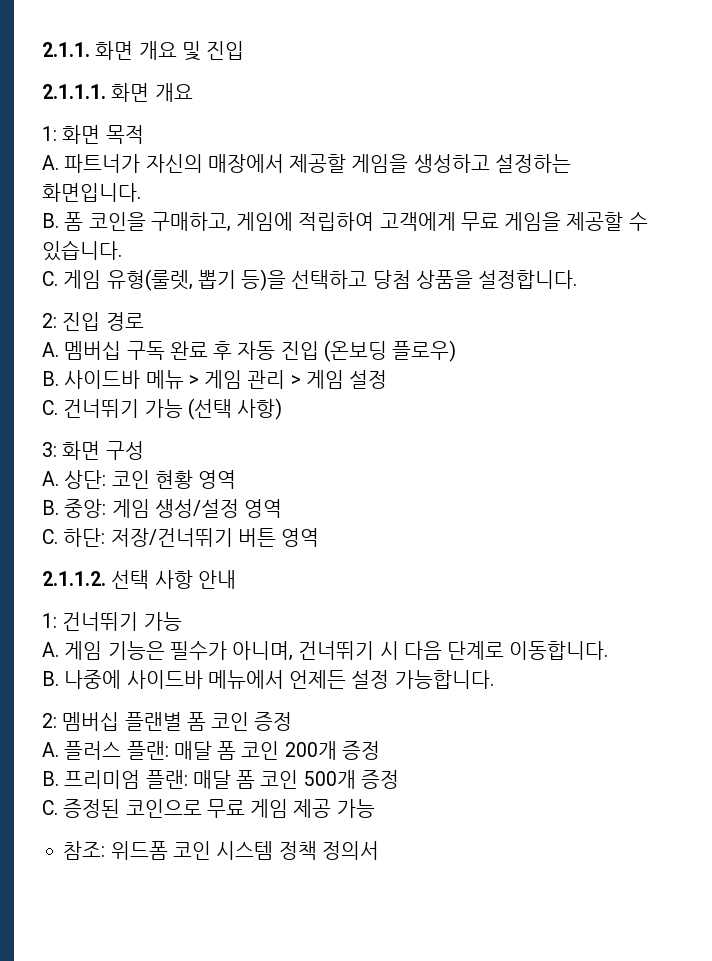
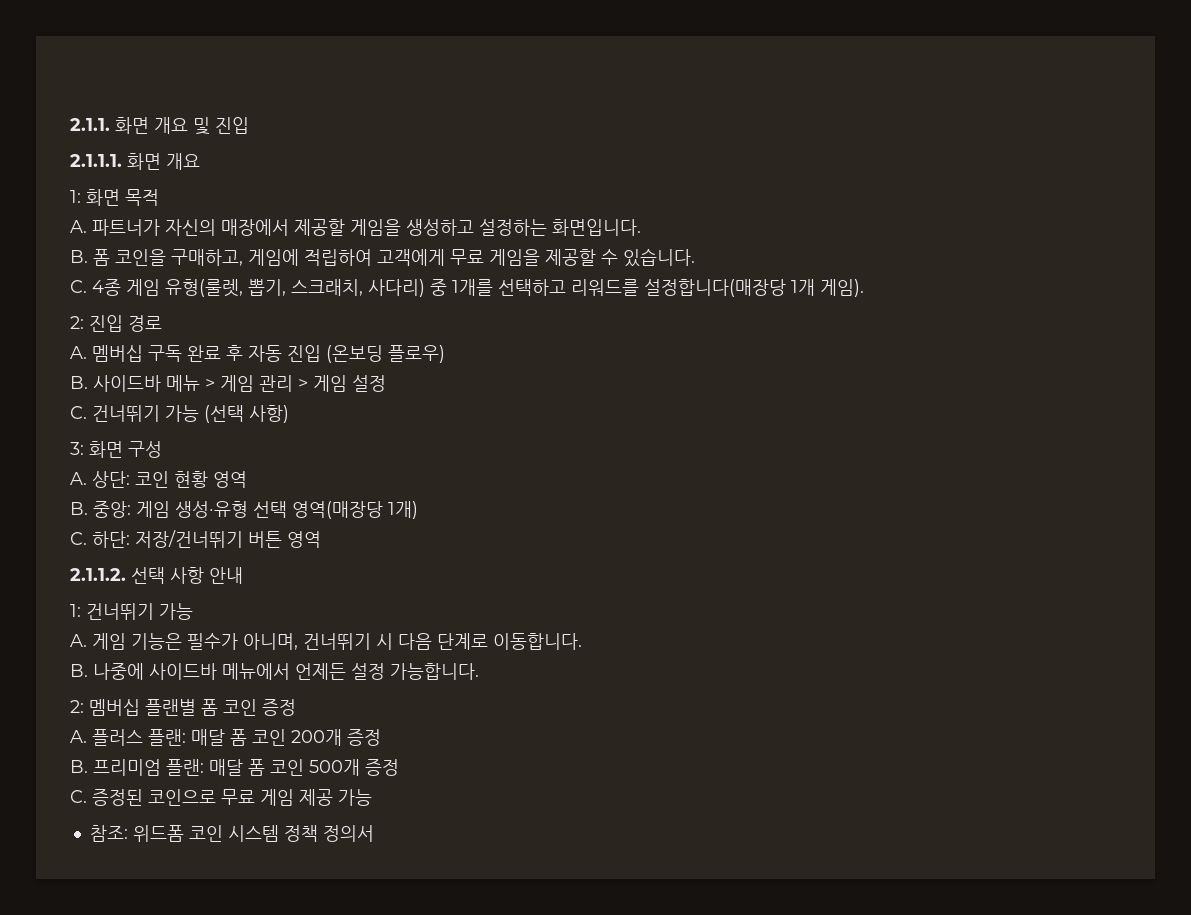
(58, 278) none -> [92,279,121,296] 4종
[197,269,578,291] 뽑기 등)을 선택하고 당첨 상품을 설정합니다. -> [248,279,864,297] 뽑기, 스크래치, 사다리) 중 1개를 선택하고 리워드를 설정합니다(매장당 1개 게임).
[154,499,283,518] 생성/설정 영역 -> [175,501,418,519] 생성·유형 선택 영역(매장당 1개)

